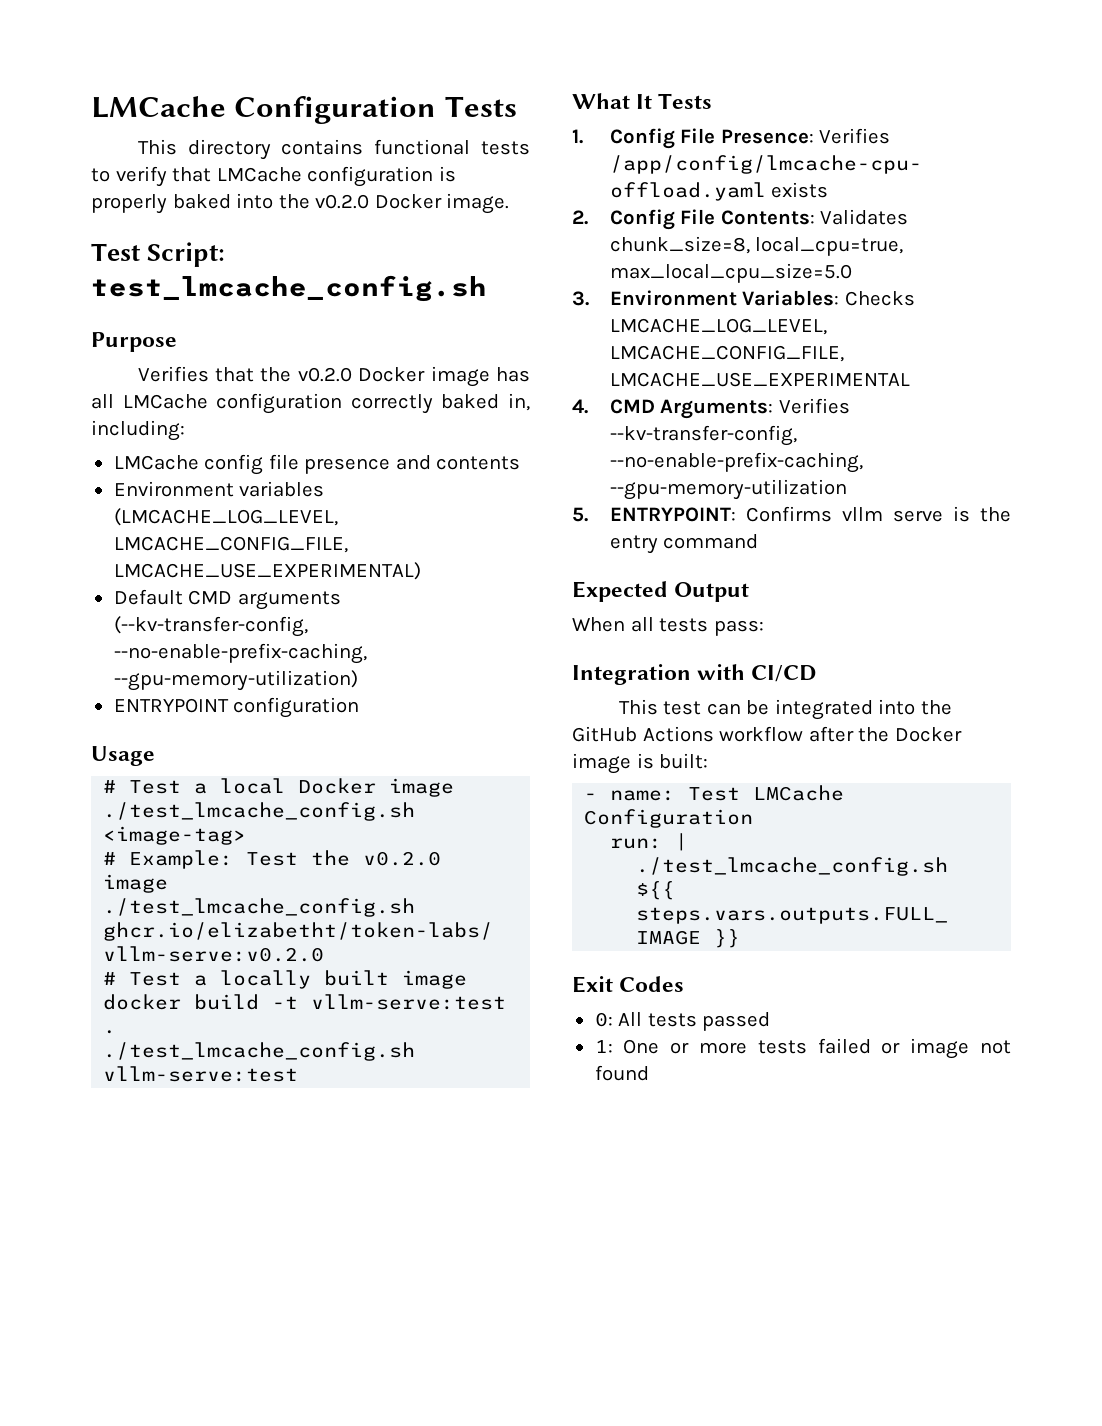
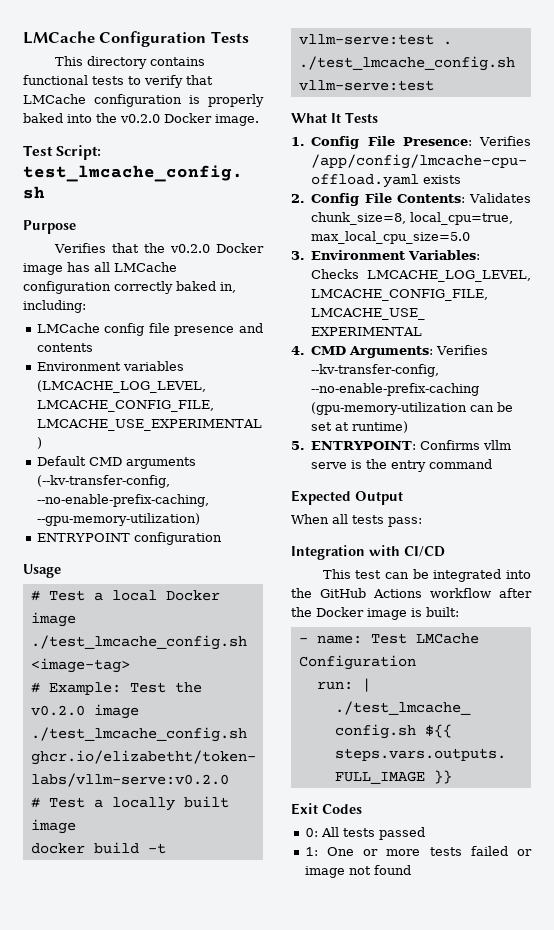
[609,452,863,473] [609,479,847,500] --no-enable-prefix-caching, --gpu-memory-utilization -> [311,383,480,396] [311,402,514,415] [311,421,409,433] --no-enable-prefix-caching (gpu-memory-utilization can be set at runtime)

